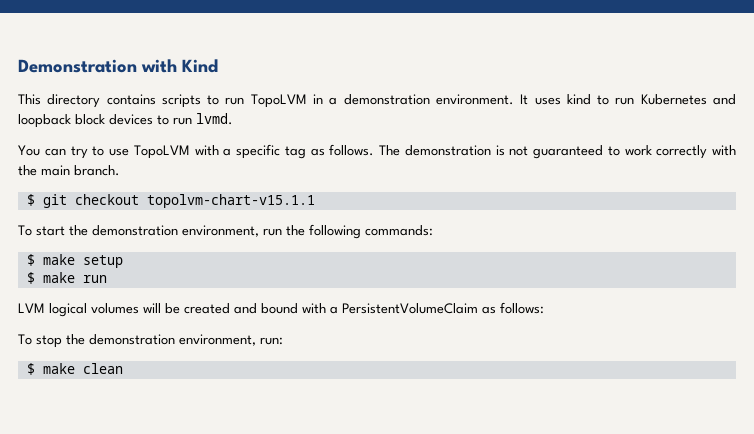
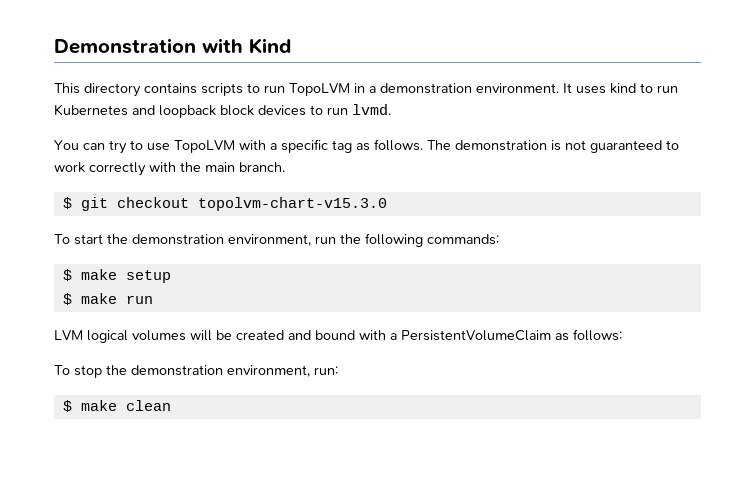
[146,194,315,208] topolvm-chart-v15.1.1 -> [197,197,387,211] topolvm-chart-v15.3.0

